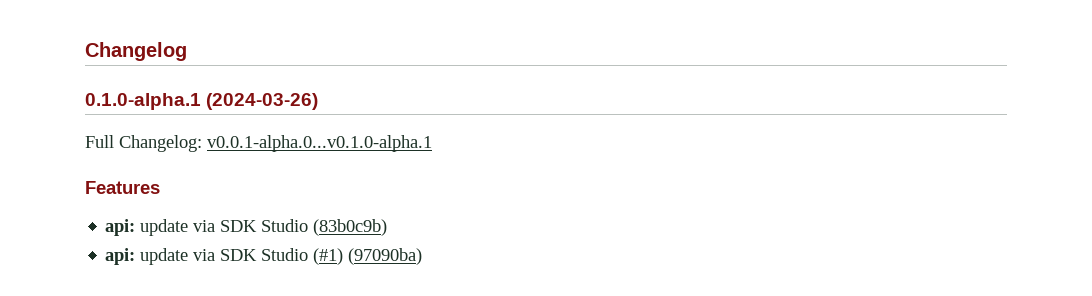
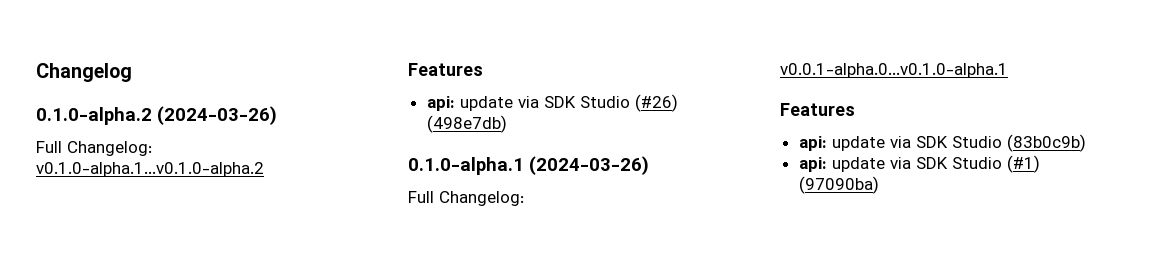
(187, 51) none -> [36,106,277,125] [36,141,152,156] [36,162,264,177] [408,63,483,76] [426,94,678,112] [426,115,507,133] // 0.1.0-alpha.2 (2024-03-26) // Full Changelog: v0.1.0-alpha.1...v0.1.0-alpha.2 // Features // api: update via SDK Studio (#26) (498e7db)

